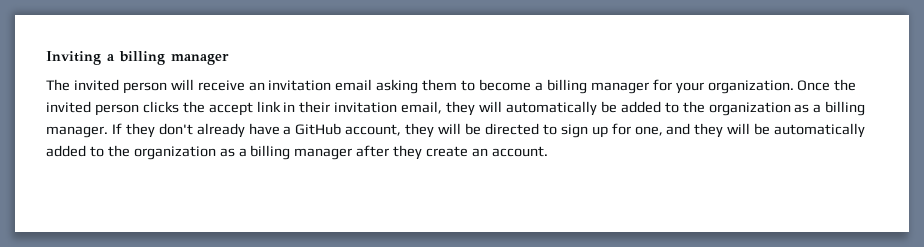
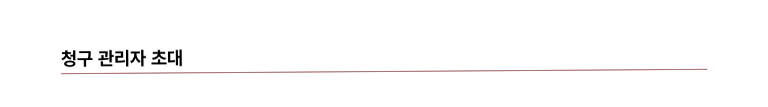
[46,51,229,65] [46,79,857,94] [46,101,866,116] [46,123,866,138] [46,145,548,160] Inviting a billing manager // The invited person will receive an invitation email asking them to become a billing manager for your organization. Once the invited person clicks the accept link in their invitation email, they will automatically be added to the organization as a billing manager. If they don't already have a GitHub account, they will be directed to sign up for one, and they will be automatically added to the organization as a billing manager after they create an account. -> [60,49,184,68] 청구 관리자 초대

